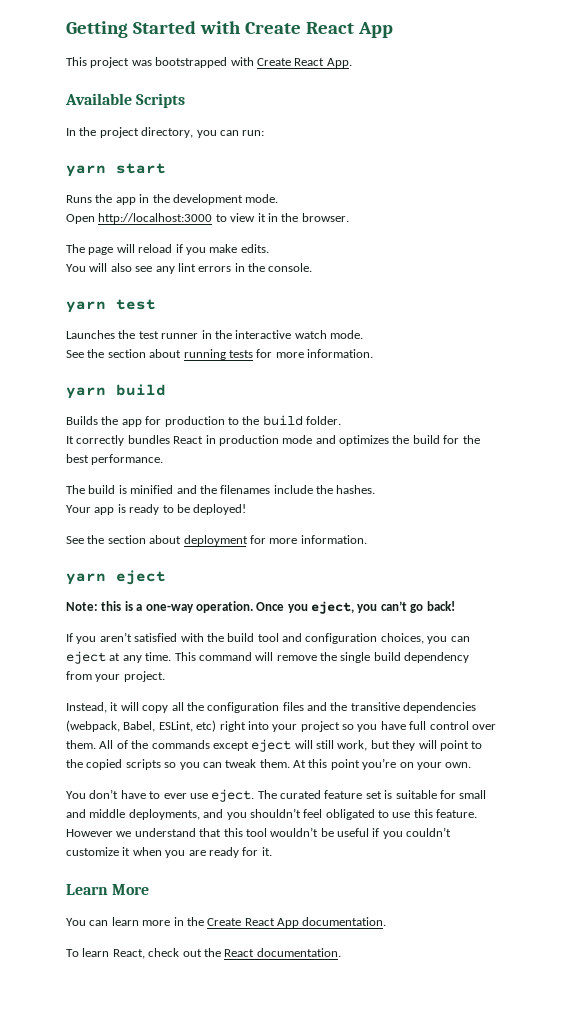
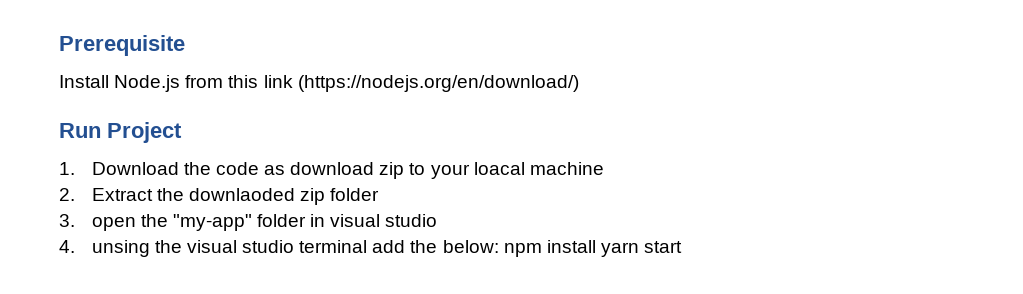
[66,21,393,38] [66,57,352,68] [65,93,186,108] [66,127,265,138] [66,163,166,177] [66,194,279,205] [66,213,349,224] [66,244,269,255] [66,263,313,274] [66,299,156,313] [66,330,363,339] [66,349,373,360] [66,384,166,399] [66,415,341,427] [66,435,480,446] [66,454,164,465] [66,485,376,494] [66,504,247,515] [66,535,367,546] [66,570,166,585] [66,601,455,614] [66,632,470,644] [66,651,470,664] [66,671,165,682] [66,702,477,713] [66,720,496,732] [66,739,483,752] [66,758,472,770] [66,789,487,802] [66,808,478,820] [66,827,452,839] [66,847,272,858] [66,884,150,895] [66,917,387,928] [66,948,341,959] Getting Started with Create React App // This project was bootstrapped with Create React App. // Available Scripts // In the project directory, you can run: // yarn start // Runs the app in the development mode. // Open http://localhost:3000 to view it in the browser. // The page will reload if you make edits. // You will also see any lint errors in the console. // yarn test // Launches the test runner in the interactive watch mode. // See the section about running tests for more information. // yarn build // Builds the app for production to the build folder. // It correctly bundles React in production mode and optimizes the build for the best performance. // The build is minified and the filenames include the hashes. // Your app is ready to be deployed! // See the section about deployment for more information. // yarn eject // Note: this is a one-way operation. Once you eject, you can’t go back! // If you aren’t satisfied with the build tool and configuration choices, you can eject at any time. This command will remove the single build dependency from your project. // Instead, it will copy all the configuration files and the transitive dependencies (webpack, Babel, ESLint, etc) right into your project so you have full control over them. All of the commands except eject will still work, but they will point to the copied scripts so you can tweak them. At this point you’re on your own. // You don’t have to ever use eject. The curated feature set is suitable for small and middle deployments, and you shouldn’t feel obligated to use this feature. However we understand that this tool wouldn’t be useful if you couldn’t customize it when you are ready for it. // Learn More // You can learn more in the Create React App documentation. // To learn React, check out the React documentation. -> [59,35,185,56] [59,75,579,92] [59,122,182,143] [59,162,604,179] [59,188,380,205] [59,214,438,231] [59,240,683,257] Prerequisite // Install Node.js from this link (https://nodejs.org/en/download/) // Run Project // 1. Download the code as download zip to your loacal machine // 2. Extract the downlaoded zip folder // 3. open the "my-app" folder in visual studio // 4. unsing the visual studio terminal add the below: npm install yarn start

